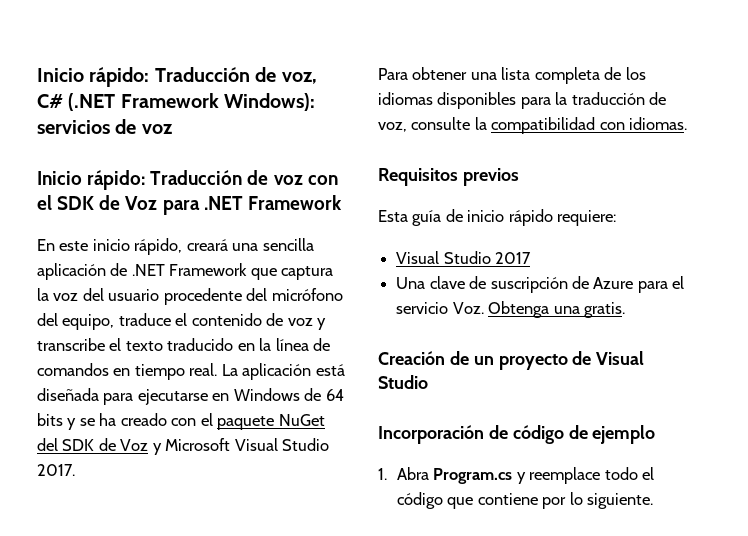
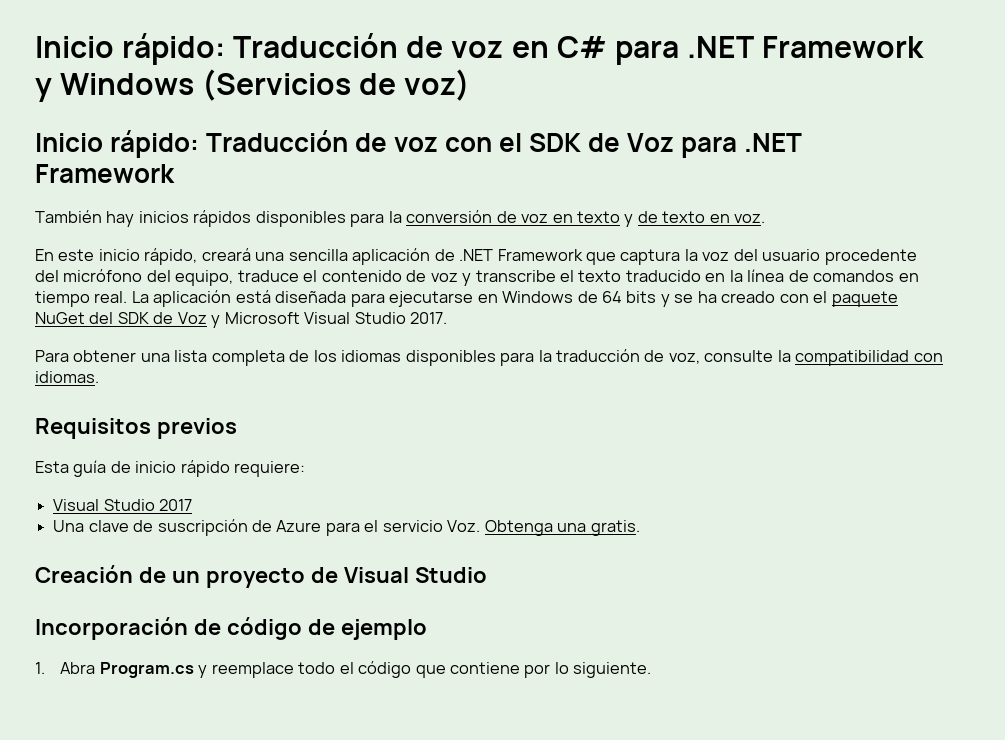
[37,67,317,87] [37,93,316,111] [37,119,173,134] Inicio rápido: Traducción de voz, C# (.NET Framework Windows): servicios de voz -> [35,33,924,65] [35,69,471,102] Inicio rápido: Traducción de voz en C# para .NET Framework y Windows (Servicios de voz)
(342, 202) none -> [35,210,766,227] // También hay inicios rápidos disponibles para la conversión de voz en texto y de texto en voz.

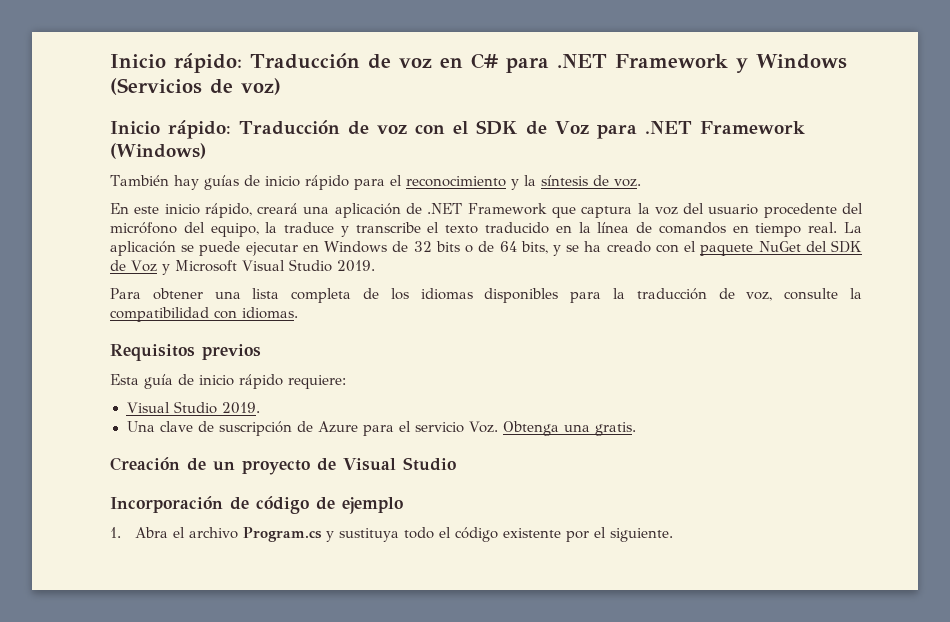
(175, 173) none -> [110,143,206,159] (Windows)
[138,210,730,227] inicios rápidos disponibles para la conversión de voz en texto y de texto en -> [203,175,609,190] guías de inicio rápido para el reconocimiento y la síntesis de
[288,249,348,261] sencilla -> (330, 210) none
[237,270,458,282] traduce el contenido de voz -> [265,222,335,233] la traduce
[235,290,657,307] está diseñada para ejecutarse en Windows de 64 bits -> [181,241,548,256] se puede ejecutar en Windows de 32 bits o de 64 bits,
[410,312,448,324] 2017. -> [336,260,375,272] 2019.
[159,499,193,511] 2017 -> [221,402,260,414] 2019.
(96, 668) none -> [173,527,239,539] el archivo
[211,662,294,678] reemplace -> [339,528,400,542] sustituya
[415,662,569,678] que contiene por lo -> [503,527,607,542] existente por el

